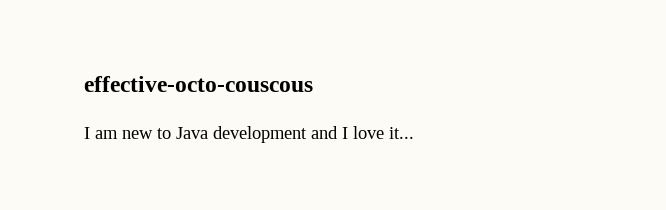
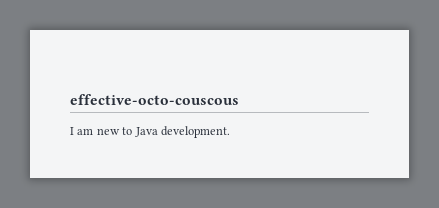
[213,126,414,143] development and I love it... -> [160,126,230,138] development.

